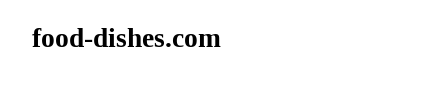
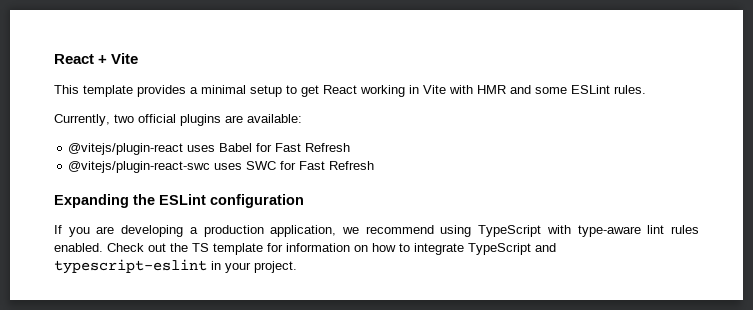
[32,28,221,47] food-dishes.com -> [54,53,139,64] [54,85,646,97] [54,114,302,126] [68,143,351,155] [68,161,375,173] [54,194,304,208] [54,225,699,237] [54,243,556,255] [54,259,297,274] React + Vite // This template provides a minimal setup to get React working in Vite with HMR and some ESLint rules. // Currently, two official plugins are available: // @vitejs/plugin-react uses Babel for Fast Refresh // @vitejs/plugin-react-swc uses SWC for Fast Refresh // Expanding the ESLint configuration // If you are developing a production application, we recommend using TypeScript with type-aware lint rules enabled. Check out the TS template for information on how to integrate TypeScript and typescript-eslint in your project.

